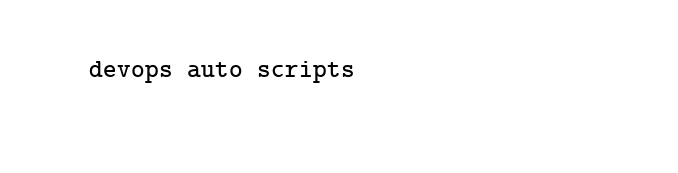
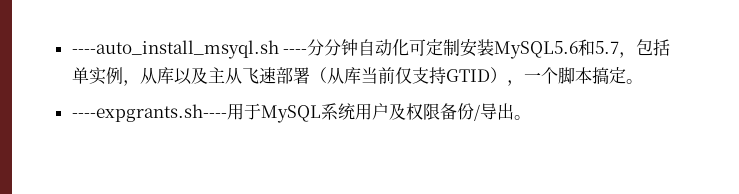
[89,61,355,83] devops auto scripts -> [71,39,671,59] [71,67,643,86] [71,103,531,123] ----auto_install_msyql.sh ----分分钟自动化可定制安装MySQL5.6和5.7，包括单实例，从库以及主从飞速部署（从库当前仅支持GTID），一个脚本搞定。 // ----expgrants.sh----用于MySQL系统用户及权限备份/导出。

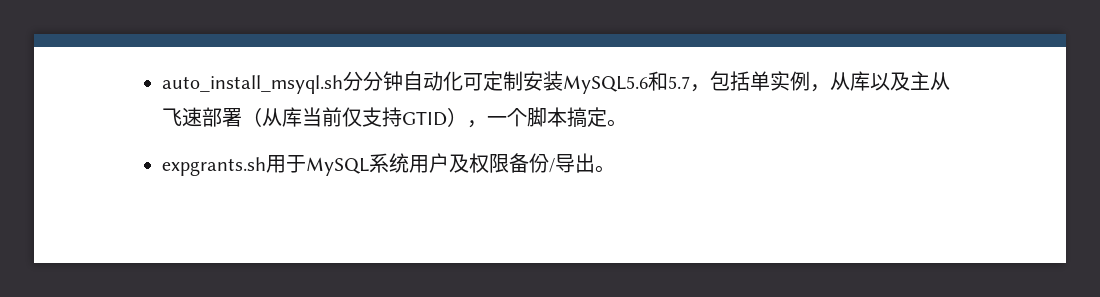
[71,40,308,59] ----auto_install_msyql.sh ---- -> [162,75,343,94] auto_install_msyql.sh
[71,104,227,122] ----expgrants.sh---- -> [162,157,266,176] expgrants.sh

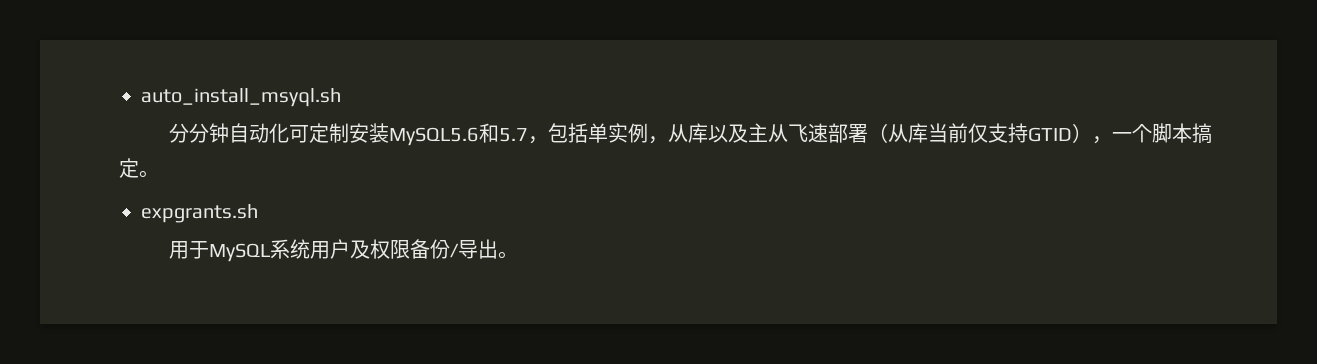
(343, 84) none -> (341, 97) //
(266, 166) none -> (258, 213) //

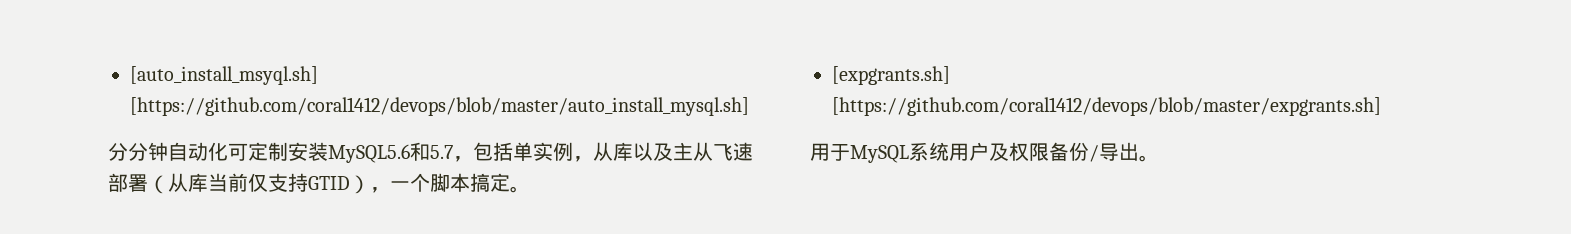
[141,88,341,107] auto_install_msyql.sh -> [130,66,318,85] [130,97,749,116] [auto_install_msyql.sh] [https://github.com/coral1412/devops/blob/master/auto_install_mysql.sh]
[141,204,258,223] expgrants.sh -> [832,66,950,85] [832,97,1381,116] [expgrants.sh] [https://github.com/coral1412/devops/blob/master/expgrants.sh]

